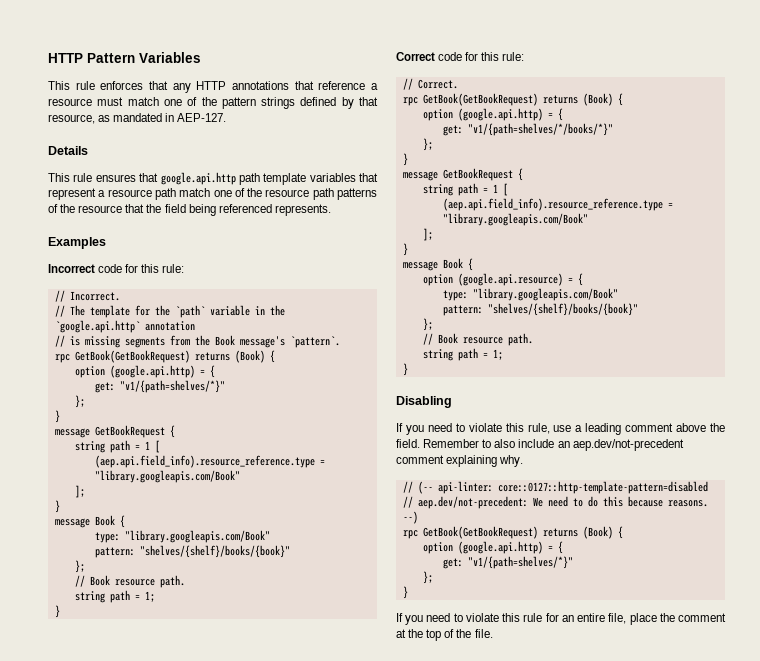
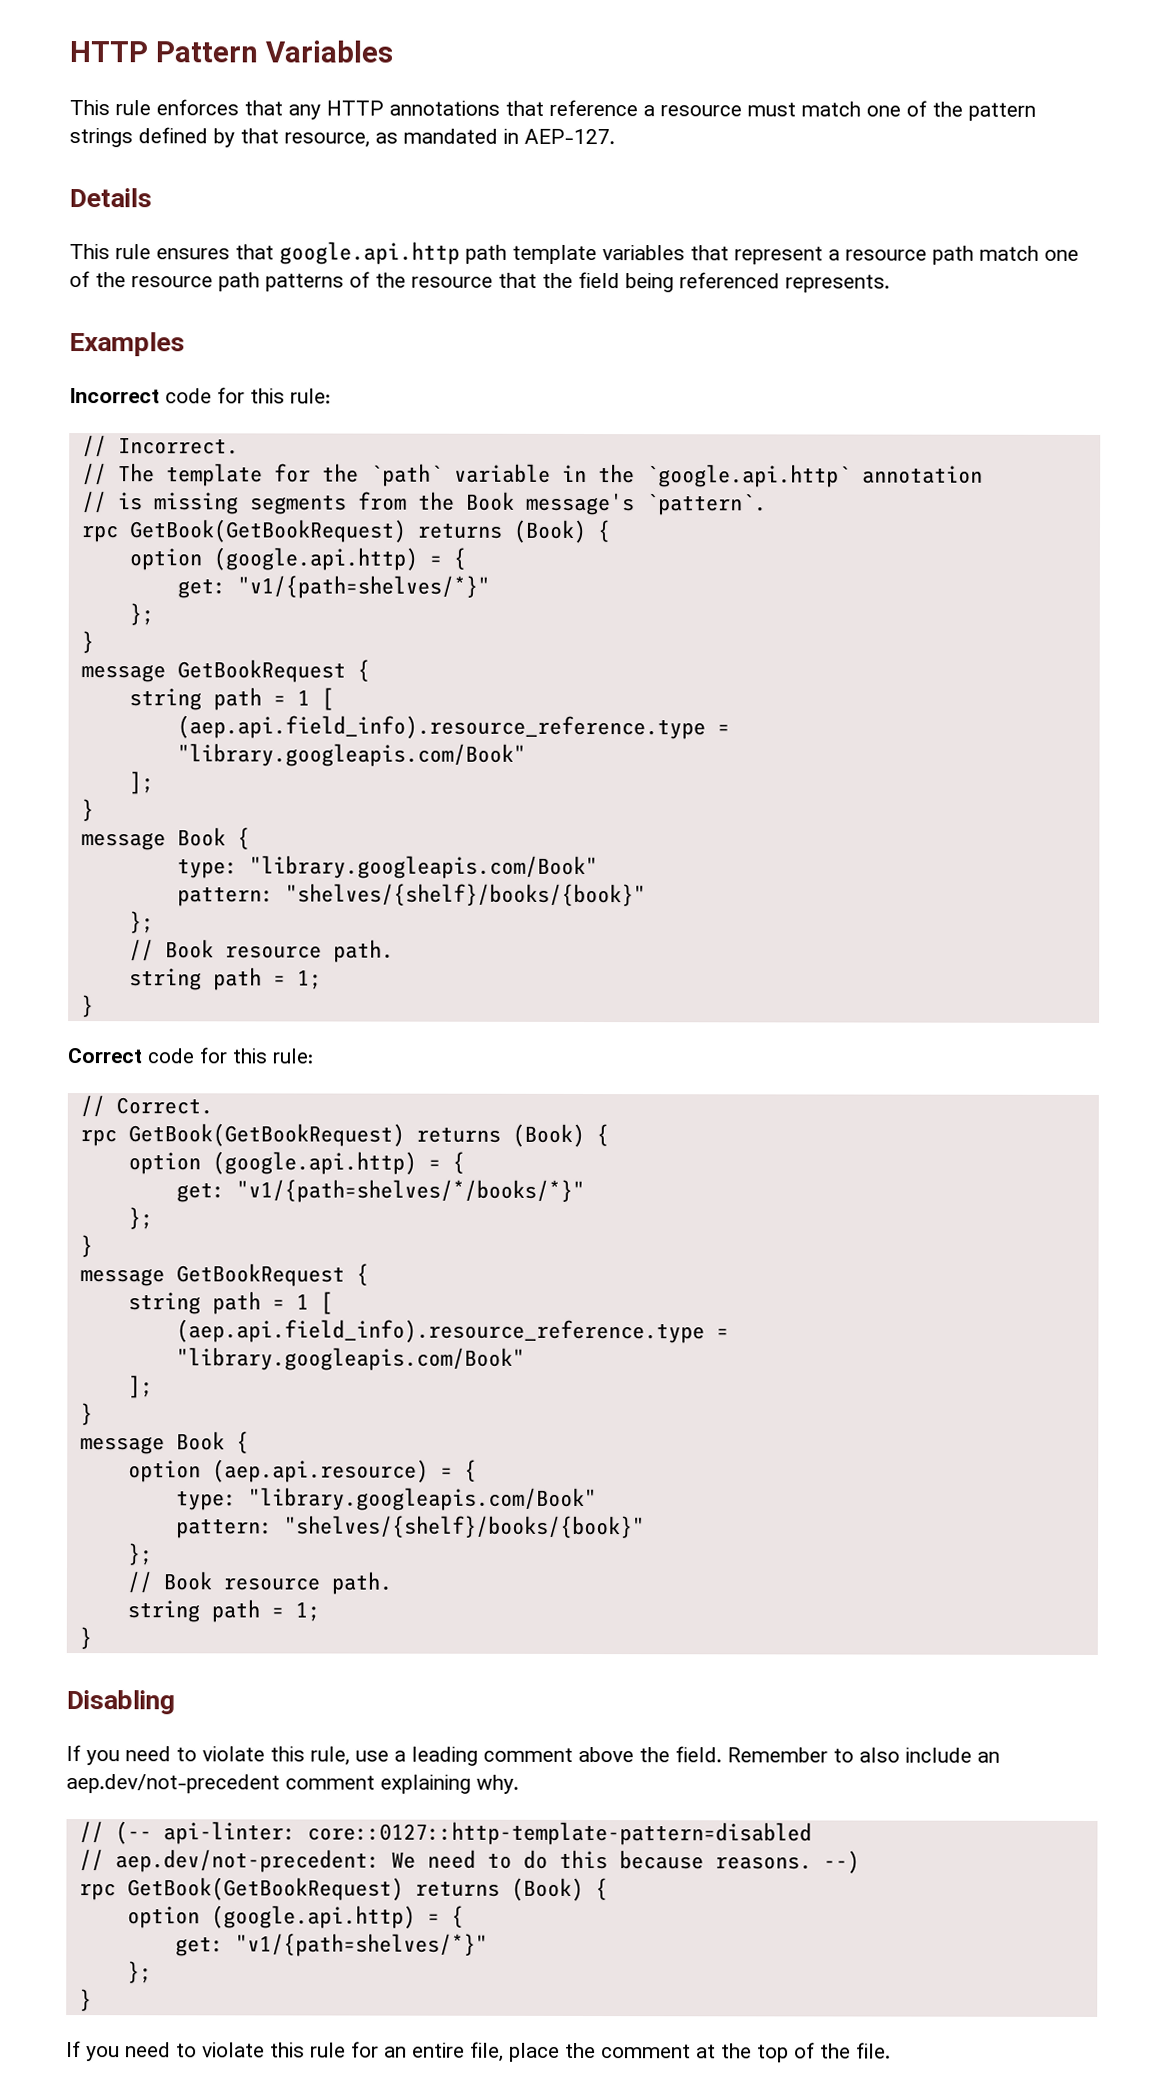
[457,273,563,286] (google.api.resource) -> [211,1459,429,1483] (aep.api.resource)

